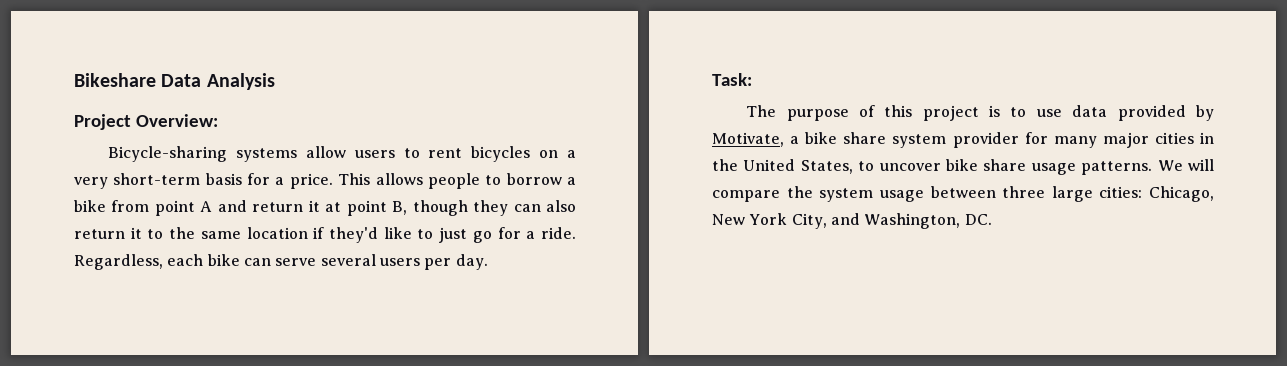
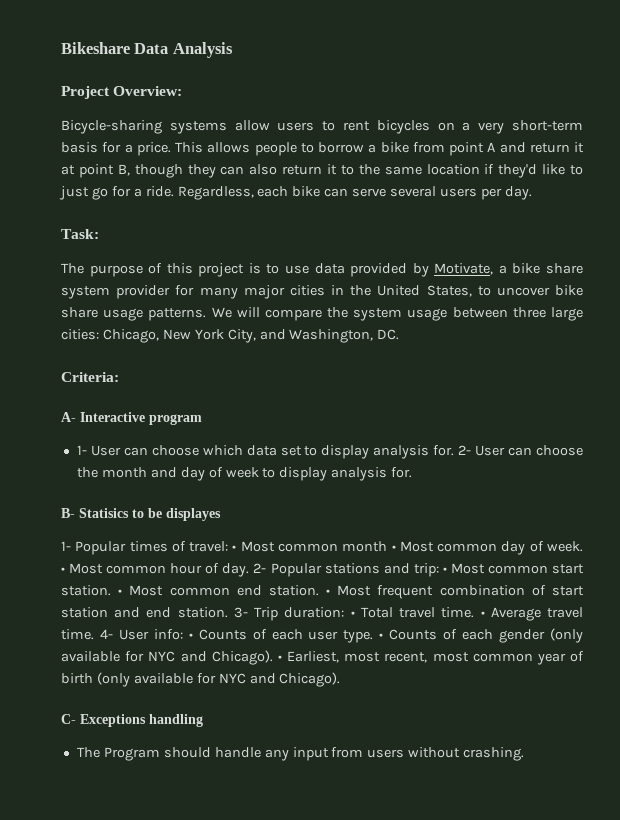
(992, 219) none -> [61,372,119,382] [61,412,202,425] [76,445,584,459] [76,467,413,481] [61,508,221,521] [61,541,583,555] [61,563,584,577] [61,585,584,599] [61,607,583,621] [61,628,583,643] [61,650,585,665] [61,672,341,687] [61,714,203,727] [76,747,525,761] // Criteria: // A- Interactive program // 1- User can choose which data set to display analysis for. 2- User can choose the month and day of week to display analysis for. // B- Statisics to be displayes // 1- Popular times of travel: • Most common month • Most common day of week. • Most common hour of day. 2- Popular stations and trip: • Most common start station. • Most common end station. • Most frequent combination of start station and end station. 3- Trip duration: • Total travel time. • Average travel time. 4- User info: • Counts of each user type. • Counts of each gender (only available for NYC and Chicago). • Earliest, most recent, most common year of birth (only available for NYC and Chicago). // C- Exceptions handling // The Program should handle any input from users without crashing.

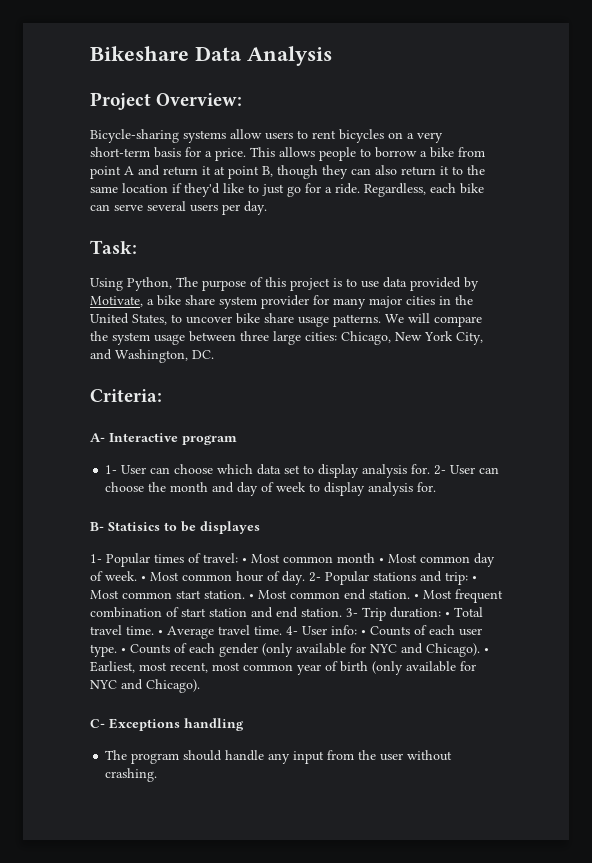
(99, 234) none -> [90,277,172,291] Using Python,
[103,747,160,761] Program -> [131,753,180,764] program
[367,749,405,758] users -> [358,750,404,761] the user

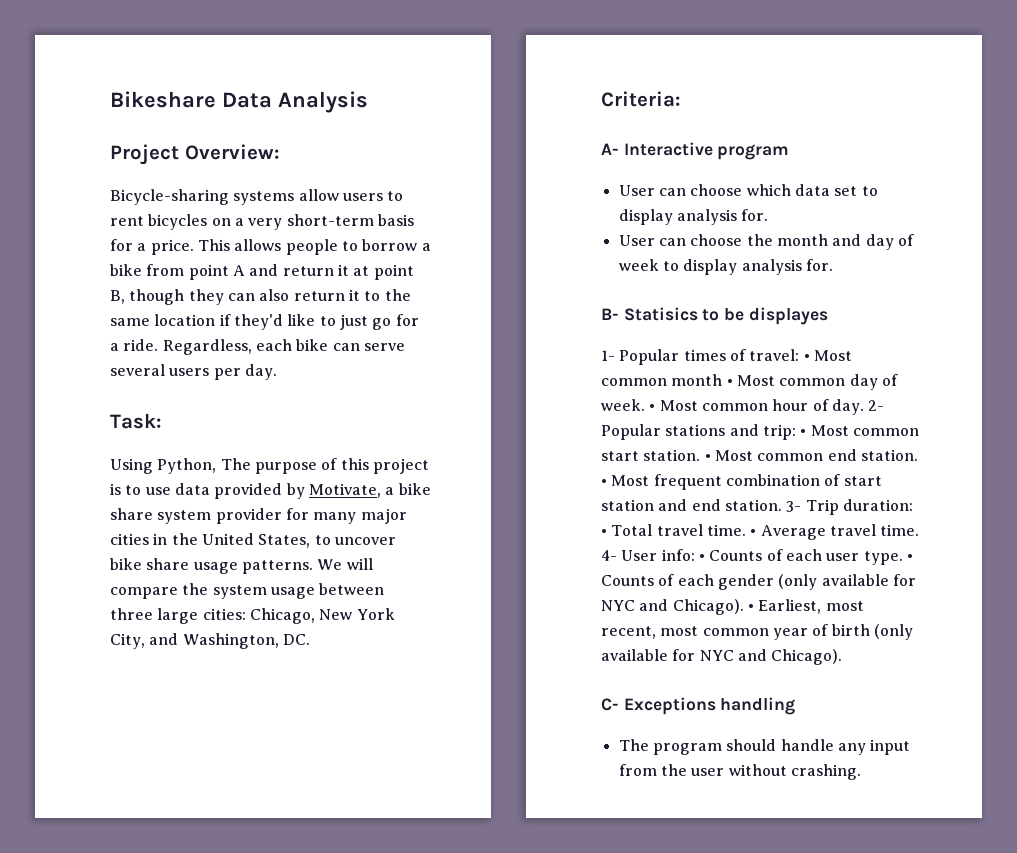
[105,465,118,474] 1- -> (790, 152) none
[434,465,447,475] 2- -> (769, 215) //

